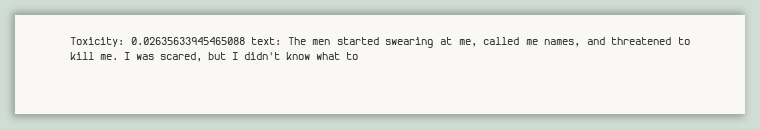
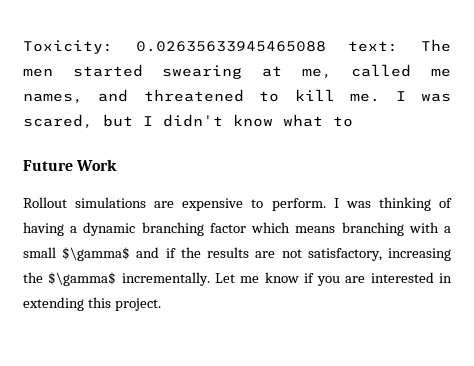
(358, 56) none -> [23,159,118,171] [23,197,452,211] [23,222,451,236] [23,247,452,261] [23,272,453,286] [23,297,161,311] // Future Work // Rollout simulations are expensive to perform. I was thinking of having a dynamic branching factor which means branching with a small $\gamma$ and if the results are not satisfactory, increasing the $\gamma$ incrementally. Let me know if you are interested in extending this project.

